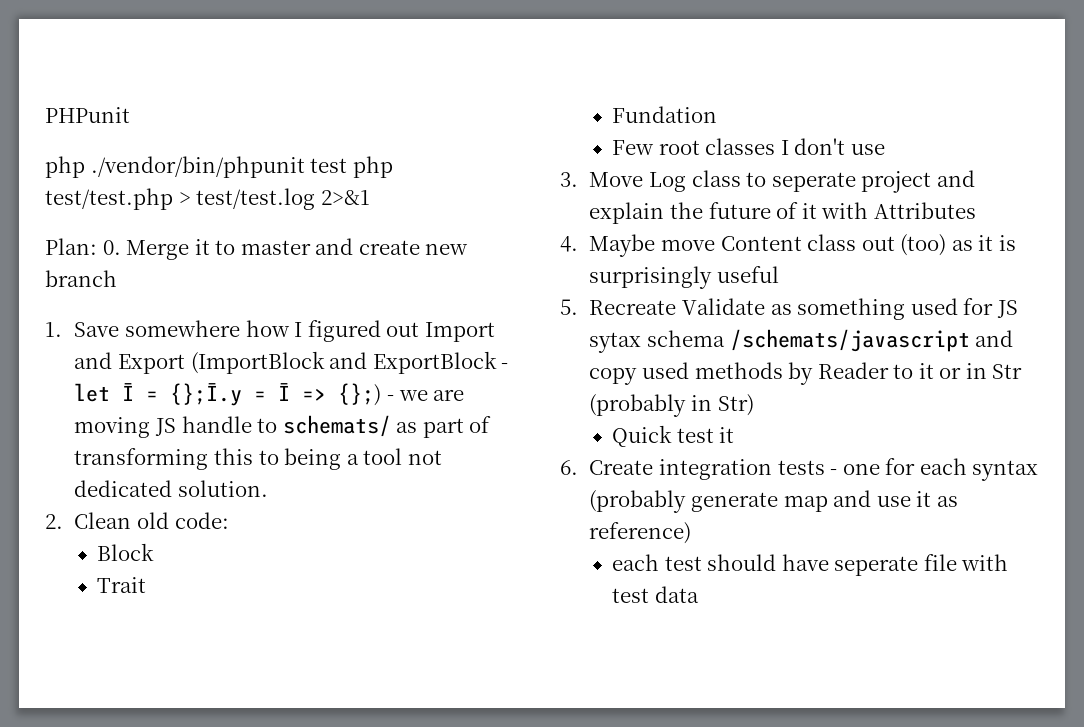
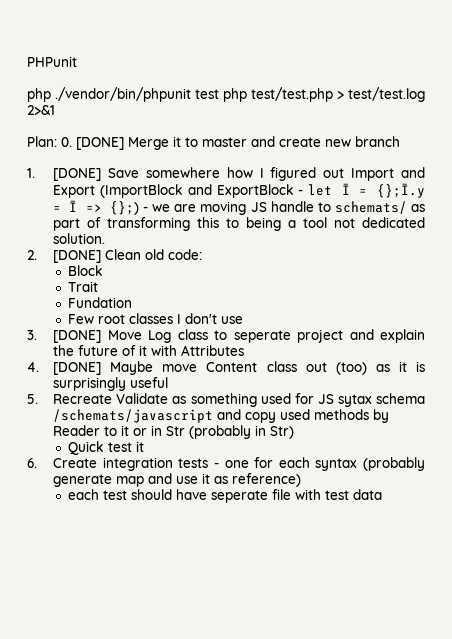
(121, 247) none -> [76,137,124,150] [DONE]
(62, 329) none -> [53,168,102,181] [DONE]
(63, 521) none -> [53,250,102,263] [DONE]
(578, 179) none -> [53,330,102,343] [DONE]
(578, 244) none -> [53,362,102,375] [DONE]

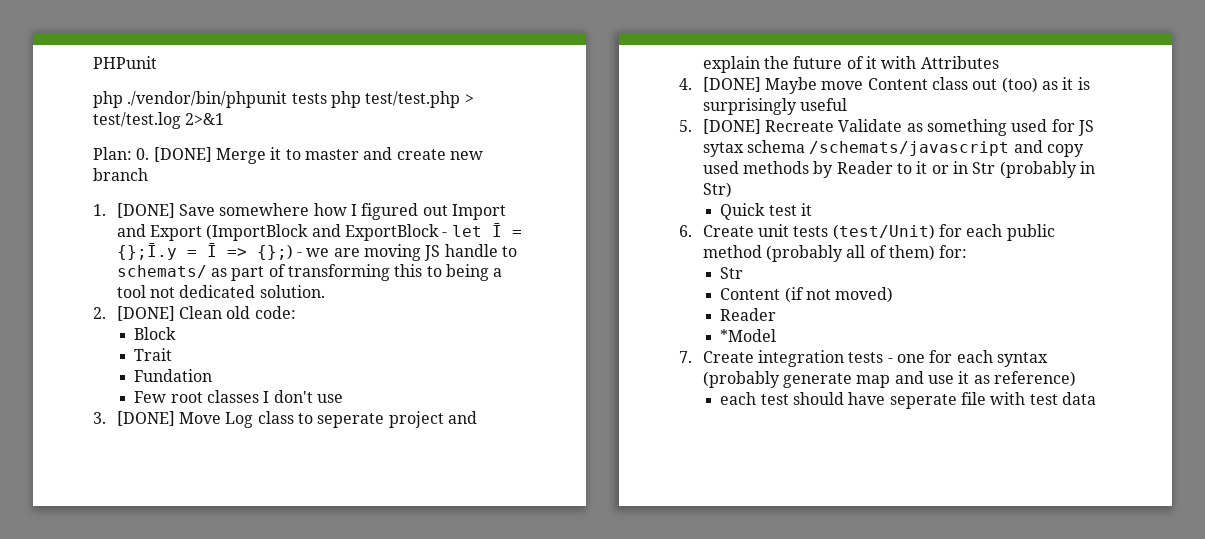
[195,89,219,99] test -> [291,93,327,104] tests
(38, 399) none -> [702,119,761,134] [DONE]
(98, 463) none -> [758,224,1055,241] [702,245,968,262] [720,267,744,279] [720,287,894,303] [720,308,777,321] [720,329,777,342] [679,351,754,363] unit tests (test/Unit) for each public method (probably all of them) for: // Str // Content (if not moved) // Reader // *Model // 7. Create

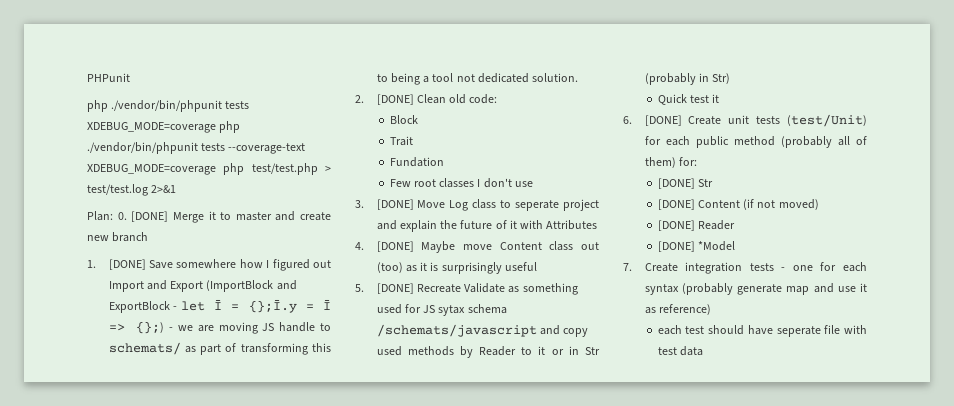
(327, 98) none -> [87,121,241,133] [87,142,306,154] [87,164,216,175] XDEBUG_MODE=coverage php ./vendor/bin/phpunit tests --coverage-text XDEBUG_MODE=coverage
(692, 231) none -> [644,115,682,126] [DONE]
(968, 251) none -> [657,178,695,189] [DONE]
(744, 273) none -> [657,199,695,210] [DONE]
(894, 295) none -> [657,220,695,231] [DONE]
(777, 314) none -> [657,241,695,252] [DONE]

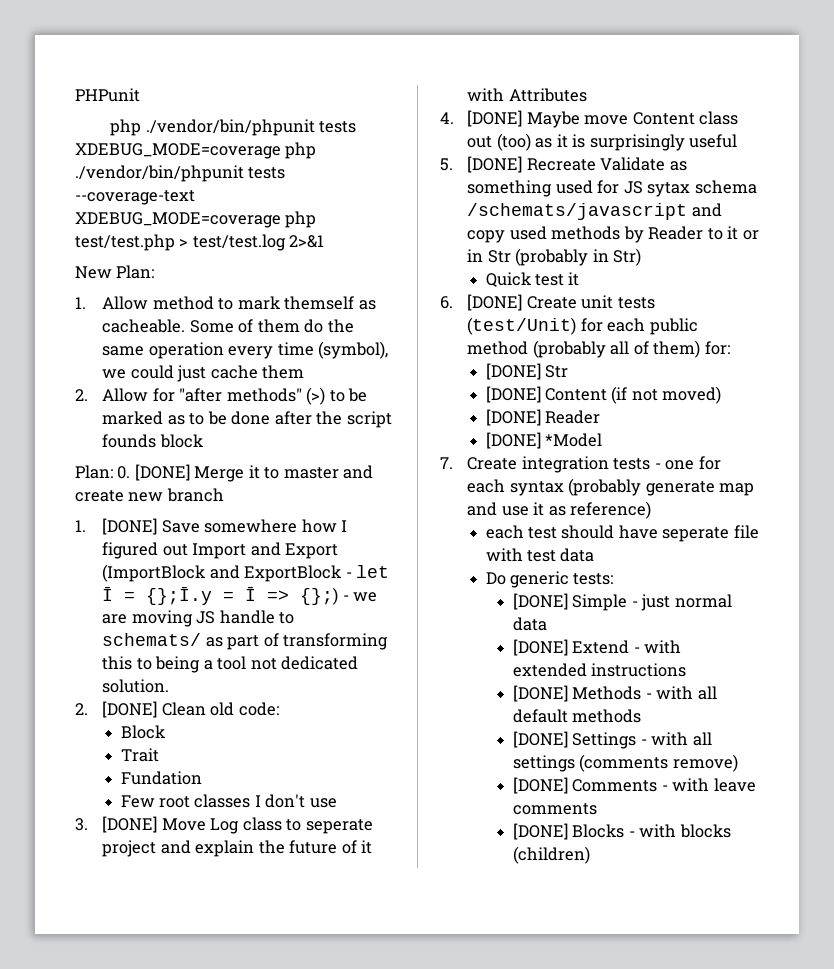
(177, 189) none -> [75,265,155,279] [75,296,376,310] [102,319,354,333] [102,341,389,359] [102,365,305,382] [75,387,368,405] [102,411,392,428] [102,434,204,448] // New Plan: // 1. Allow method to mark themself as cacheable. Some of them do the same operation every time (symbol), we could just cache them // 2. Allow for "after methods" (>) to be marked as to be done after the script founds block
(703, 351) none -> [485,571,614,588] [512,593,732,611] [512,617,547,631] [512,639,682,656] [512,663,687,677] [512,685,717,702] [512,709,642,723] [512,731,712,749] [512,754,738,772] [512,777,756,794] [512,803,597,815] [512,823,731,840] [512,846,590,864] // Do generic tests: // [DONE] Simple - just normal data // [DONE] Extend - with extended instructions // [DONE] Methods - with all default methods // [DONE] Settings - with all settings (comments remove) // [DONE] Comments - with leave comments // [DONE] Blocks - with blocks (children)

